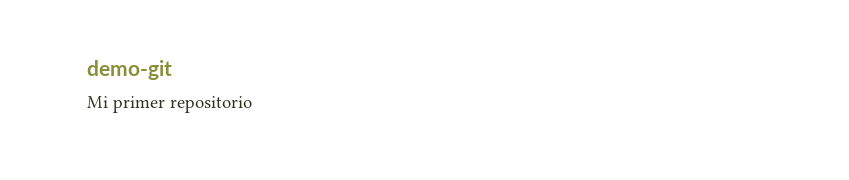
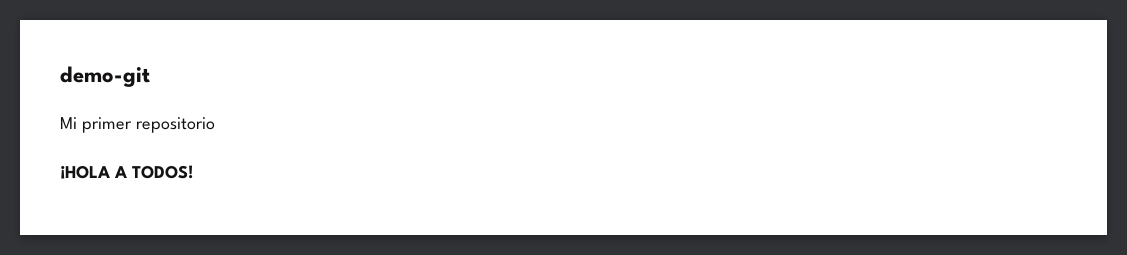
(252, 104) none -> [60,165,193,179] // ¡HOLA A TODOS!

